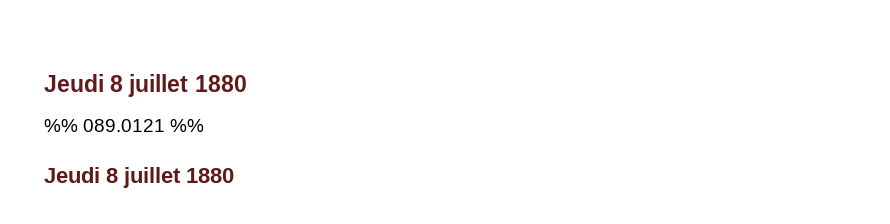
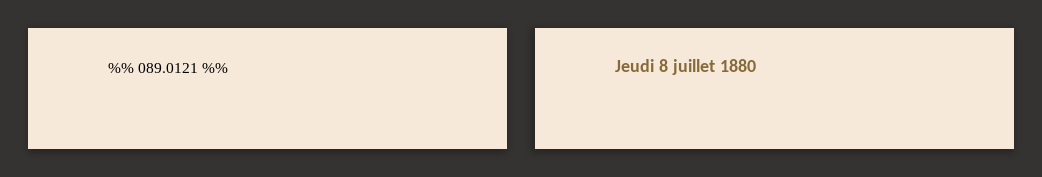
[44,74,247,97] Jeudi 8 juillet 1880 // -> (108, 68) none

